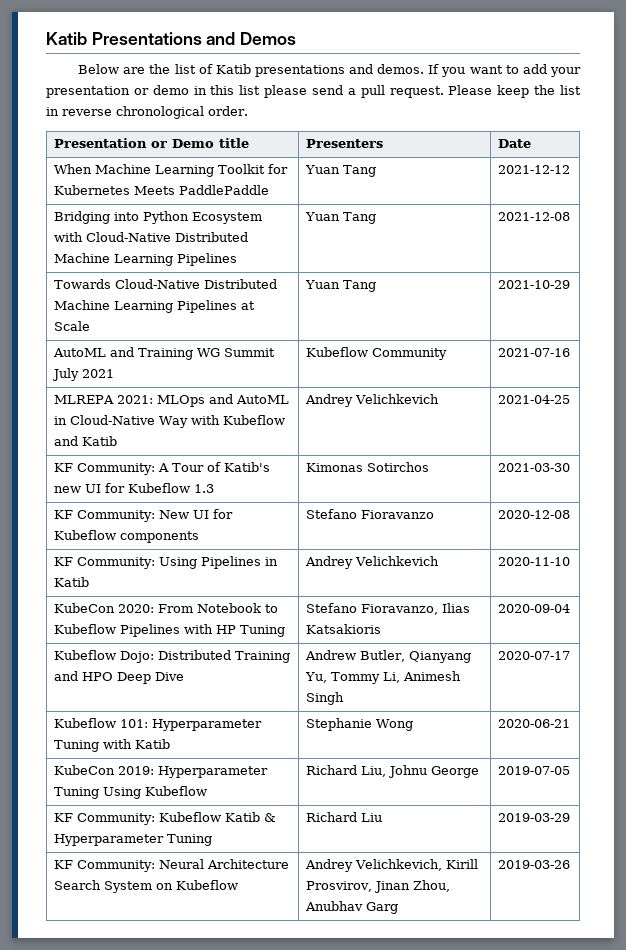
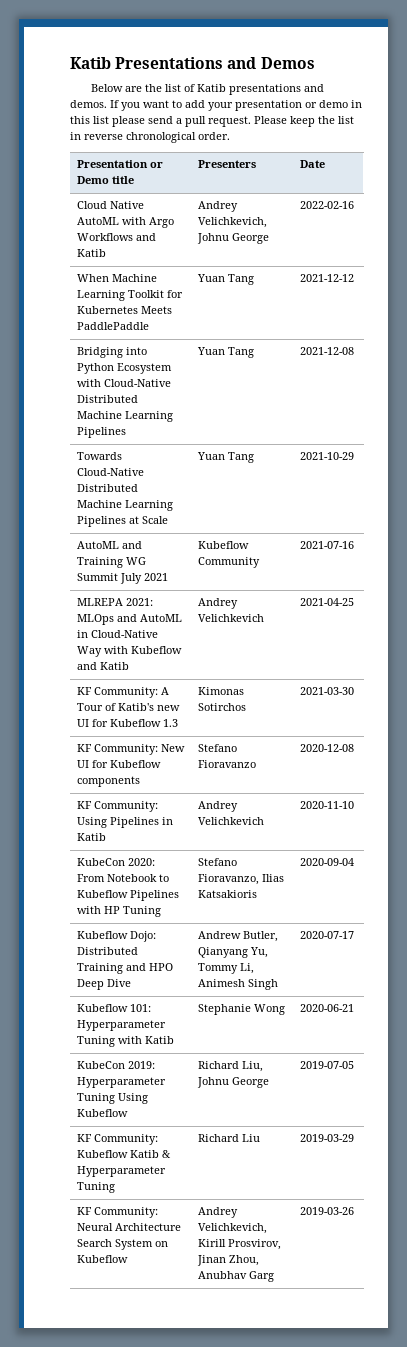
(531, 143) none -> [77,201,145,209] [77,217,175,228] [77,233,157,241] [77,249,107,257] [198,201,239,212] [198,217,268,228] [197,233,270,244] [300,201,355,209] // Cloud Native AutoML with Argo Workflows and Katib | Andrey Velichkevich, Johnu George | 2022-02-16

